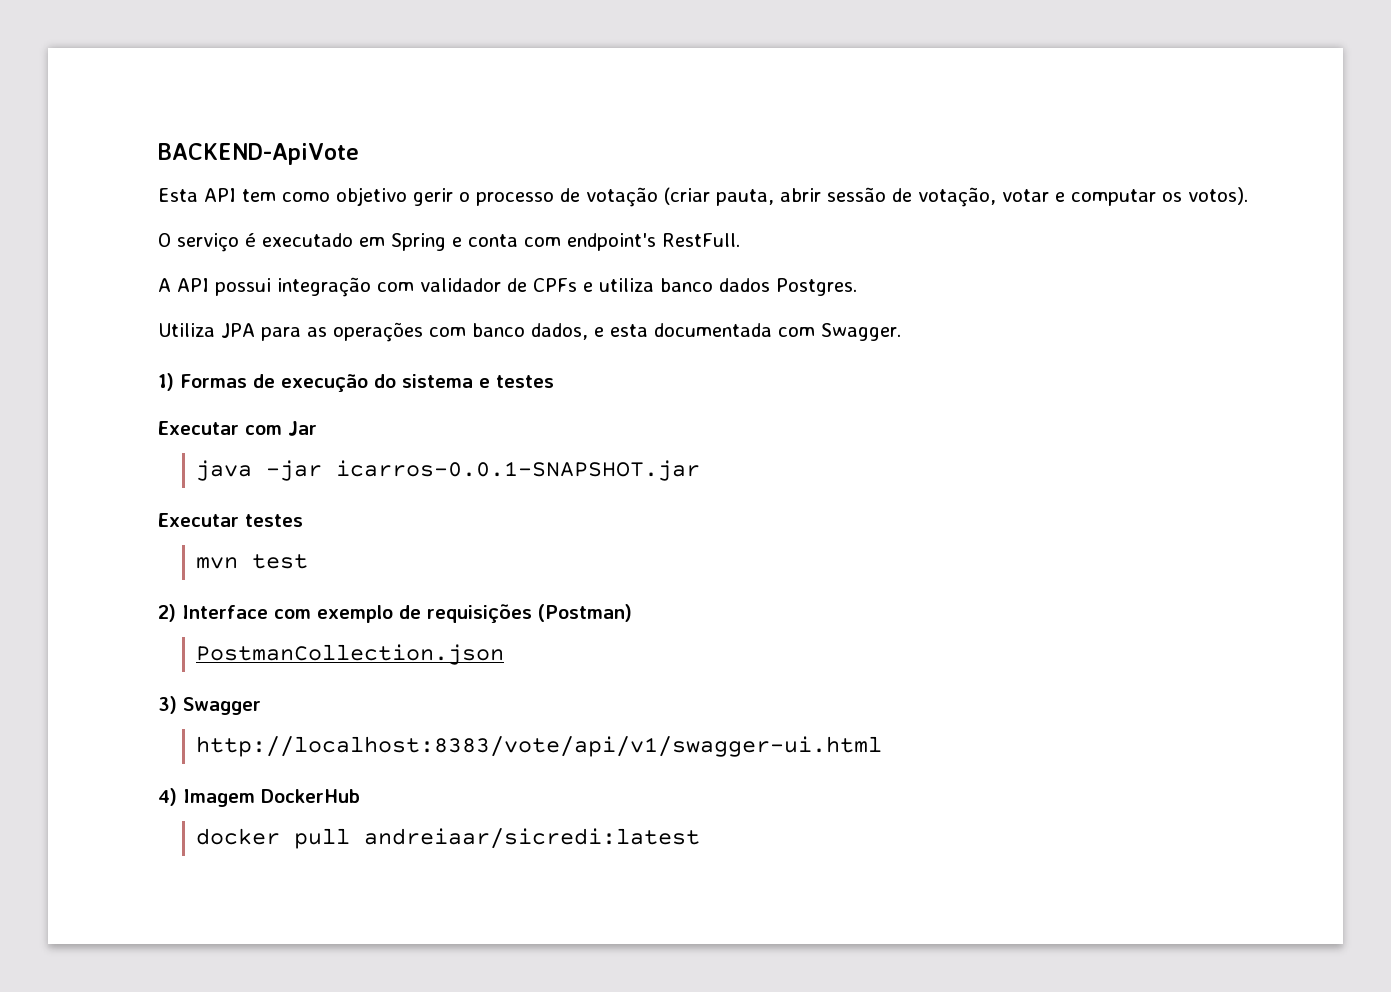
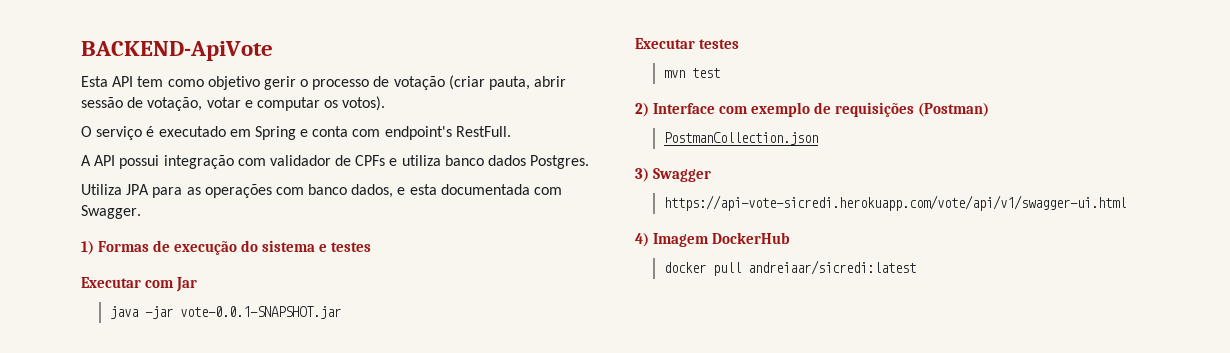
[335,460,700,481] icarros-0.0.1-SNAPSHOT.jar -> [179,306,341,319] vote-0.0.1-SNAPSHOT.jar
[195,736,882,757] http://localhost:8383/vote/api/v1/swagger-ui.html -> [663,195,1126,211] https://api-vote-sicredi.herokuapp.com/vote/api/v1/swagger-ui.html

